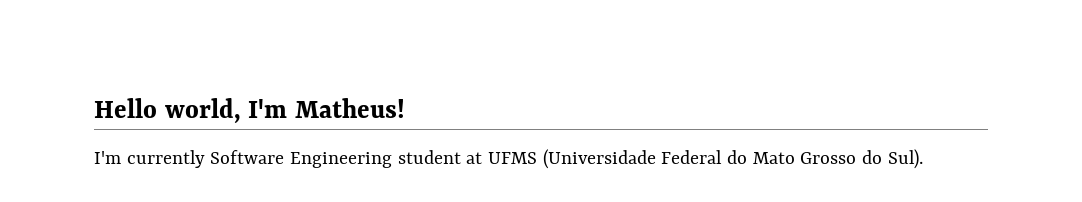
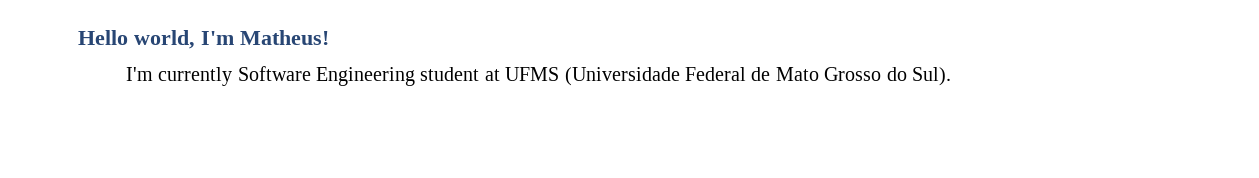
[727,150,748,164] do -> [751,67,771,81] de

